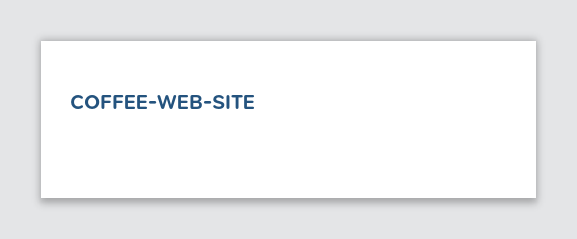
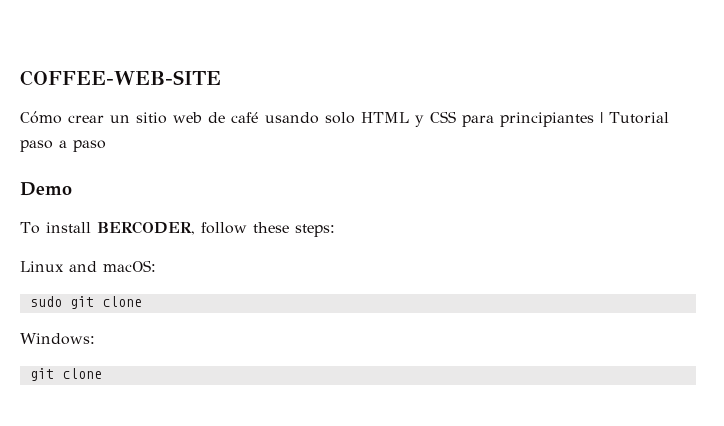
(255, 102) none -> [20,111,669,127] [20,140,106,152] [20,182,72,196] [20,221,335,237] [20,260,156,272] [29,296,142,309] [20,333,95,345] [29,368,102,381] // Cómo crear un sitio web de café usando solo HTML y CSS para principiantes | Tutorial paso a paso // Demo // To install BERCODER, follow these steps: // Linux and macOS: // sudo git clone // Windows: // git clone

